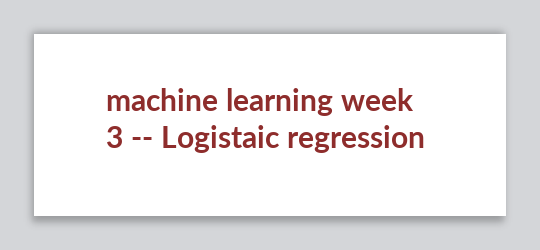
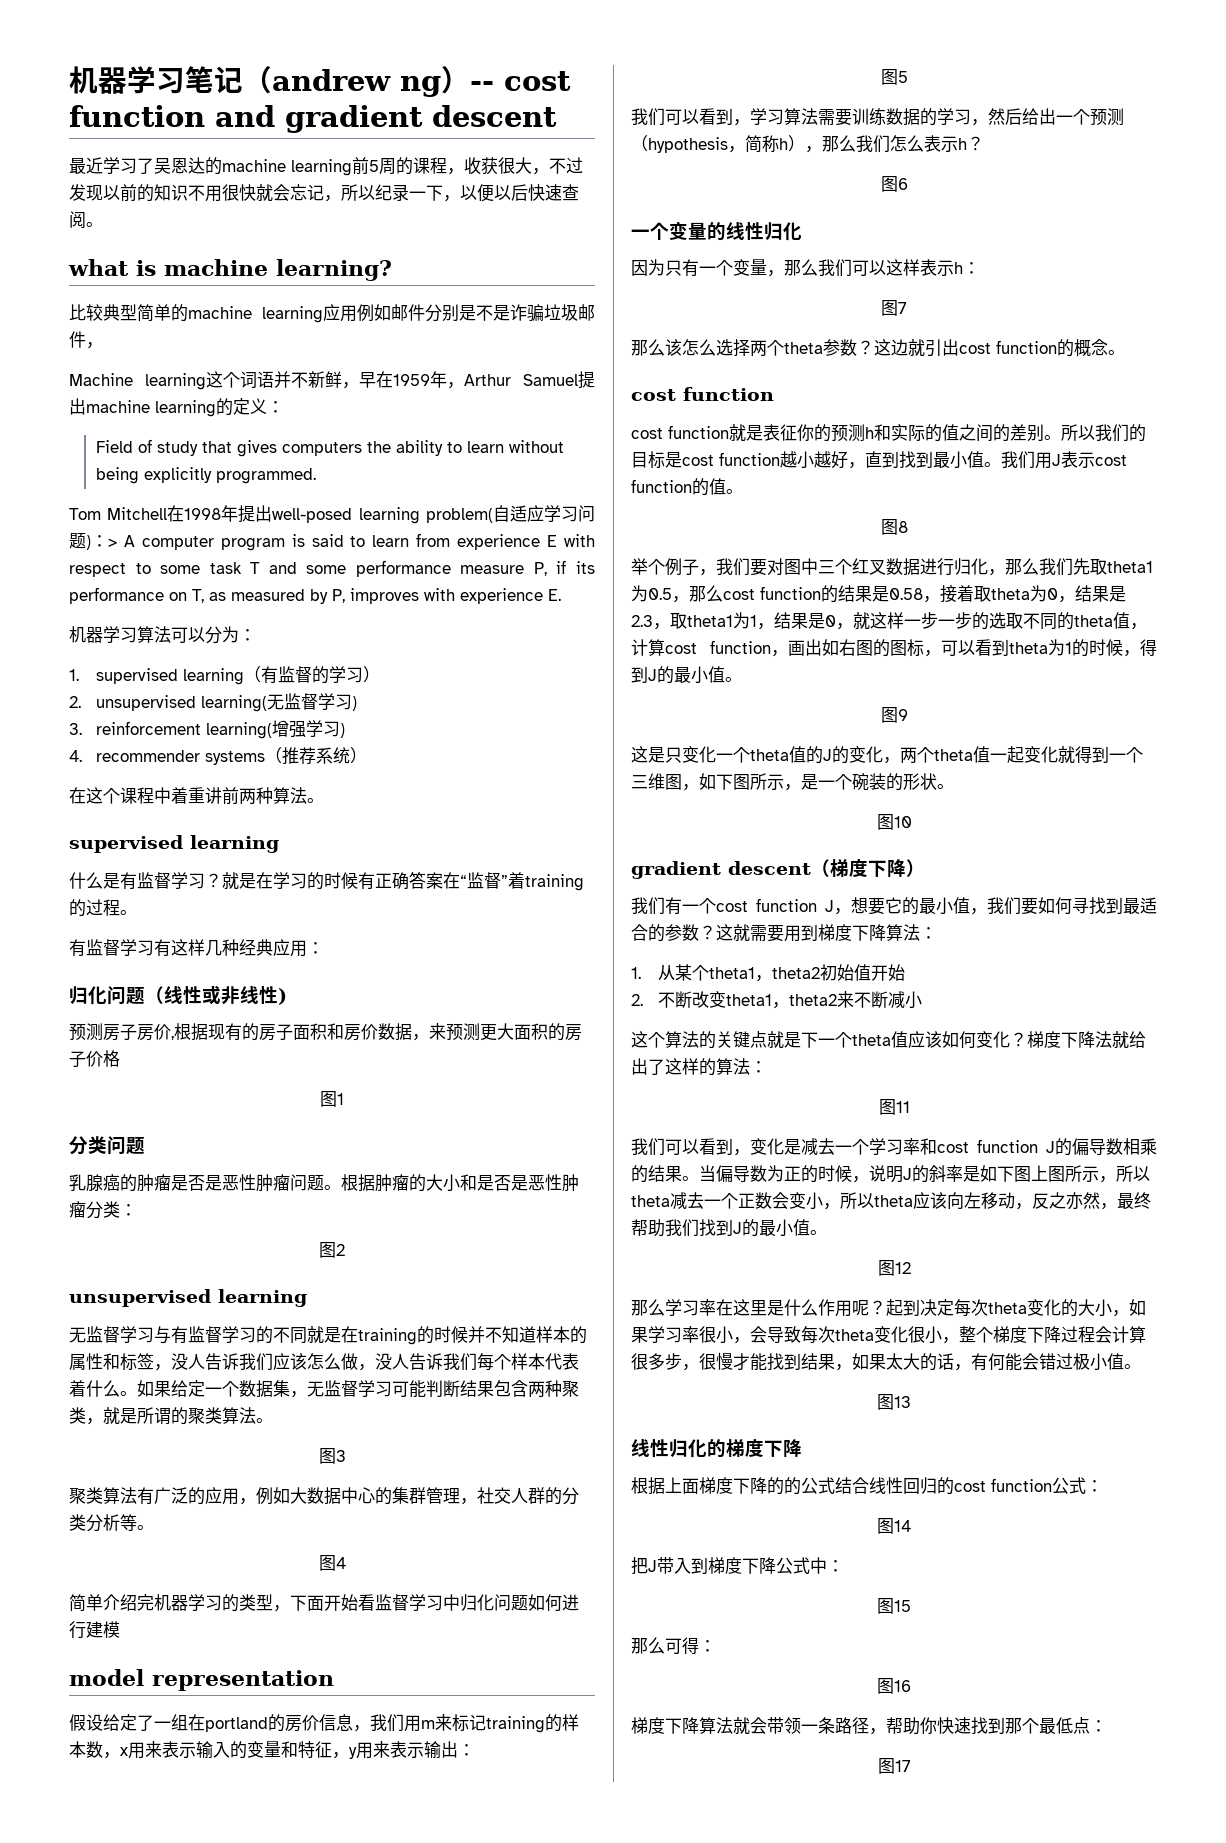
[106,88,415,116] [106,125,426,153] machine learning week 3 -- Logistaic regression -> [69,66,571,97] [69,105,557,133] [69,157,583,176] [69,184,579,202] [69,211,103,228] [68,259,392,281] [69,304,595,323] [69,331,103,349] [69,371,595,390] [69,398,284,417] [95,439,564,457] [95,467,316,484] [69,505,595,524] [69,533,596,551] [69,560,596,577] [69,587,561,604] [69,626,256,644] [69,666,380,685] [69,693,357,712] [69,720,345,739] [69,747,367,765] [69,787,324,805] [69,835,279,853] [69,871,584,891] [69,899,137,917] [69,939,324,957] [69,985,287,1005] [69,1023,582,1041] [69,1050,120,1068] [320,1091,344,1107] [69,1136,145,1155] [69,1174,579,1192] [69,1201,137,1219] [319,1242,345,1258] [69,1289,307,1307] [69,1326,587,1345] [69,1353,579,1371] [69,1380,579,1398] [69,1407,273,1425] [318,1448,346,1464] [69,1487,579,1505] [69,1514,154,1532] [318,1555,346,1571] [69,1594,579,1612] [69,1621,120,1639] [69,1669,334,1691] [69,1714,579,1733] [69,1741,475,1759] [880,69,908,85] [631,108,1124,126] [631,135,984,153] [880,176,908,192] [631,221,802,241] [631,259,980,277] [881,300,907,316] [631,339,1125,357] [631,387,774,401] [631,424,1146,442] [631,451,1127,469] [631,478,743,496] [880,519,908,535] [631,558,1153,576] [631,585,1126,603] [631,612,1147,630] [631,639,1157,657] [631,666,742,684] [880,707,908,723] [631,746,1143,764] [631,773,954,791] [876,814,912,830] [631,859,925,879] [631,897,1157,915] [631,924,937,942] [631,964,905,982] [631,991,922,1009] [631,1031,1146,1049] [631,1058,767,1076] [878,1099,910,1115] [631,1138,1157,1156] [631,1165,1150,1183] [631,1192,1151,1210] [631,1219,827,1237] [877,1260,911,1276] [631,1299,1146,1317] [631,1326,1146,1344] [631,1352,1141,1371] [877,1394,911,1410] [631,1439,802,1458] [631,1477,1103,1495] [877,1518,911,1534] [631,1557,844,1575] [877,1598,911,1614] [631,1637,716,1654] [877,1678,911,1694] [631,1717,1107,1735] [877,1758,911,1774] 机器学习笔记（andrew ng）-- cost function and gradient descent // 最近学习了吴恩达的machine learning前5周的课程，收获很大，不过发现以前的知识不用很快就会忘记，所以纪录一下，以便以后快速查阅。 // what is machine learning? // 比较典型简单的machine learning应用例如邮件分别是不是诈骗垃圾邮件， // Machine learning这个词语并不新鲜，早在1959年，Arthur Samuel提出machine learning的定义： // Field of study that gives computers the ability to learn without being explicitly programmed. // Tom Mitchell在1998年提出well-posed learning problem(自适应学习问题)：> A computer program is said to learn from experience E with respect to some task T and some performance measure P, if its performance on T, as measured by P, improves with experience E. // 机器学习算法可以分为： // 1. supervised learning（有监督的学习） // 2. unsupervised learning(无监督学习) // 3. reinforcement learning(增强学习) // 4. recommender systems（推荐系统） // 在这个课程中着重讲前两种算法。 // supervised learning // 什么是有监督学习？就是在学习的时候有正确答案在“监督”着training的过程。 // 有监督学习有这样几种经典应用： // 归化问题（线性或非线性) // 预测房子房价,根据现有的房子面积和房价数据，来预测更大面积的房子价格 // 图1 // 分类问题 // 乳腺癌的肿瘤是否是恶性肿瘤问题。根据肿瘤的大小和是否是恶性肿瘤分类： // 图2 // unsupervised learning // 无监督学习与有监督学习的不同就是在training的时候并不知道样本的属性和标签，没人告诉我们应该怎么做，没人告诉我们每个样本代表着什么。如果给定一个数据集，无监督学习可能判断结果包含两种聚类，就是所谓的聚类算法。 // 图3 // 聚类算法有广泛的应用，例如大数据中心的集群管理，社交人群的分类分析等。 // 图4 // 简单介绍完机器学习的类型，下面开始看监督学习中归化问题如何进行建模 // model representation // 假设给定了一组在portland的房价信息，我们用m来标记training的样本数，x用来表示输入的变量和特征，y用来表示输出： // 图5 // 我们可以看到，学习算法需要训练数据的学习，然后给出一个预测（hypothesis，简称h），那么我们怎么表示h？ // 图6 // 一个变量的线性归化 // 因为只有一个变量，那么我们可以这样表示h： // 图7 // 那么该怎么选择两个theta参数？这边就引出cost function的概念。 // cost function // cost function就是表征你的预测h和实际的值之间的差别。所以我们的目标是cost function越小越好，直到找到最小值。我们用J表示cost function的值。 // 图8 // 举个例子，我们要对图中三个红叉数据进行归化，那么我们先取theta1为0.5，那么cost function的结果是0.58，接着取theta为0，结果是2.3，取theta1为1，结果是0，就这样一步一步的选取不同的theta值，计算cost function，画出如右图的图标，可以看到theta为1的时候，得到J的最小值。 // 图9 // 这是只变化一个theta值的J的变化，两个theta值一起变化就得到一个三维图，如下图所示，是一个碗装的形状。 // 图10 // gradient descent（梯度下降） // 我们有一个cost function J，想要它的最小值，我们要如何寻找到最适合的参数？这就需要用到梯度下降算法： // 1.从某个theta1，theta2初始值开始 // 2.不断改变theta1，theta2来不断减小 // 这个算法的关键点就是下一个theta值应该如何变化？梯度下降法就给出了这样的算法： // 图11 // 我们可以看到，变化是减去一个学习率和cost function J的偏导数相乘的结果。当偏导数为正的时候，说明J的斜率是如下图上图所示，所以theta减去一个正数会变小，所以theta应该向左移动，反之亦然，最终帮助我们找到J的最小值。 // 图12 // 那么学习率在这里是什么作用呢？起到决定每次theta变化的大小，如果学习率很小，会导致每次theta变化很小，整个梯度下降过程会计算很多步，很慢才能找到结果，如果太大的话，有何能会错过极小值。 // 图13 // 线性归化的梯度下降 // 根据上面梯度下降的的公式结合线性回归的cost function公式： // 图14 // 把J带入到梯度下降公式中： // 图15 // 那么可得： // 图16 // 梯度下降算法就会带领一条路径，帮助你快速找到那个最低点： // 图17

